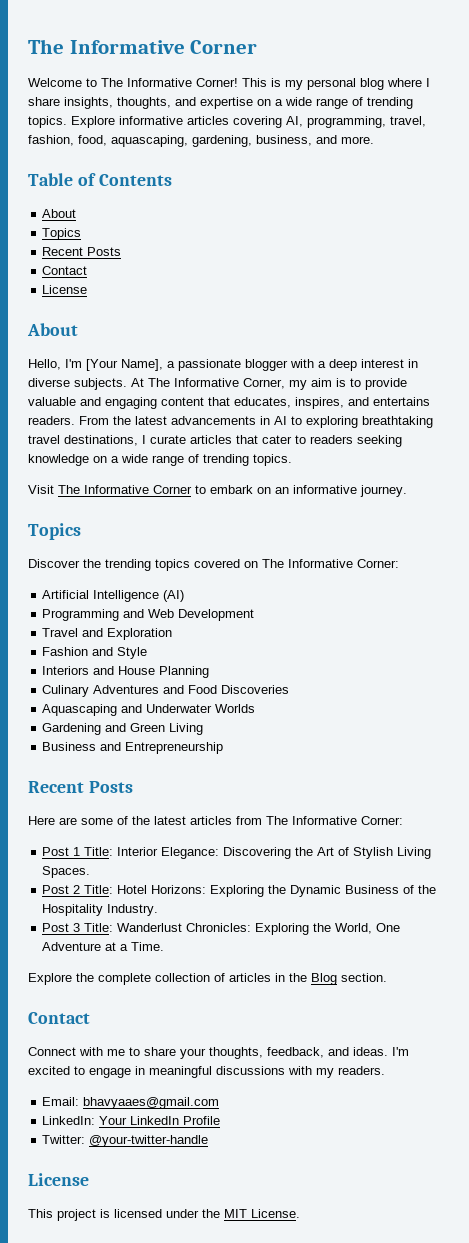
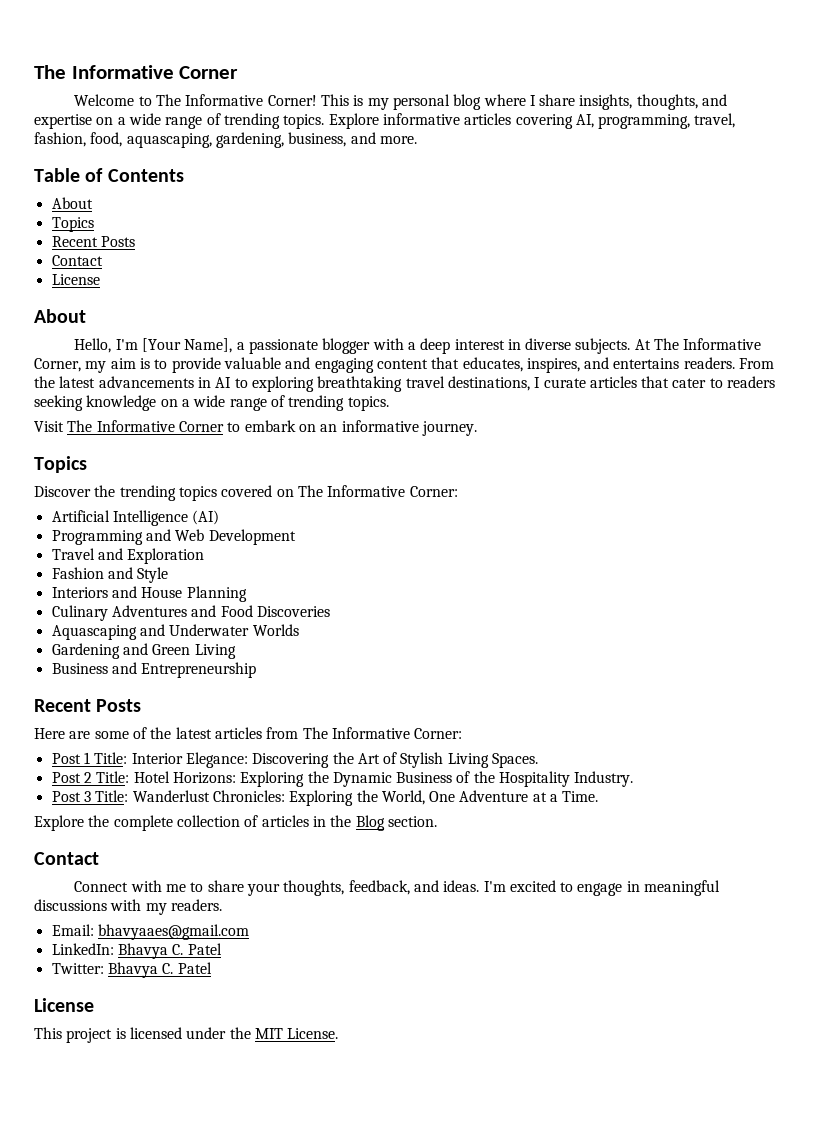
[99,1116,221,1125] [42,1135,209,1147] Your LinkedIn Profile // Twitter: @your-twitter-handle -> [117,943,222,959] [51,962,212,978] Bhavya C. Patel // Twitter: Bhavya C. Patel

